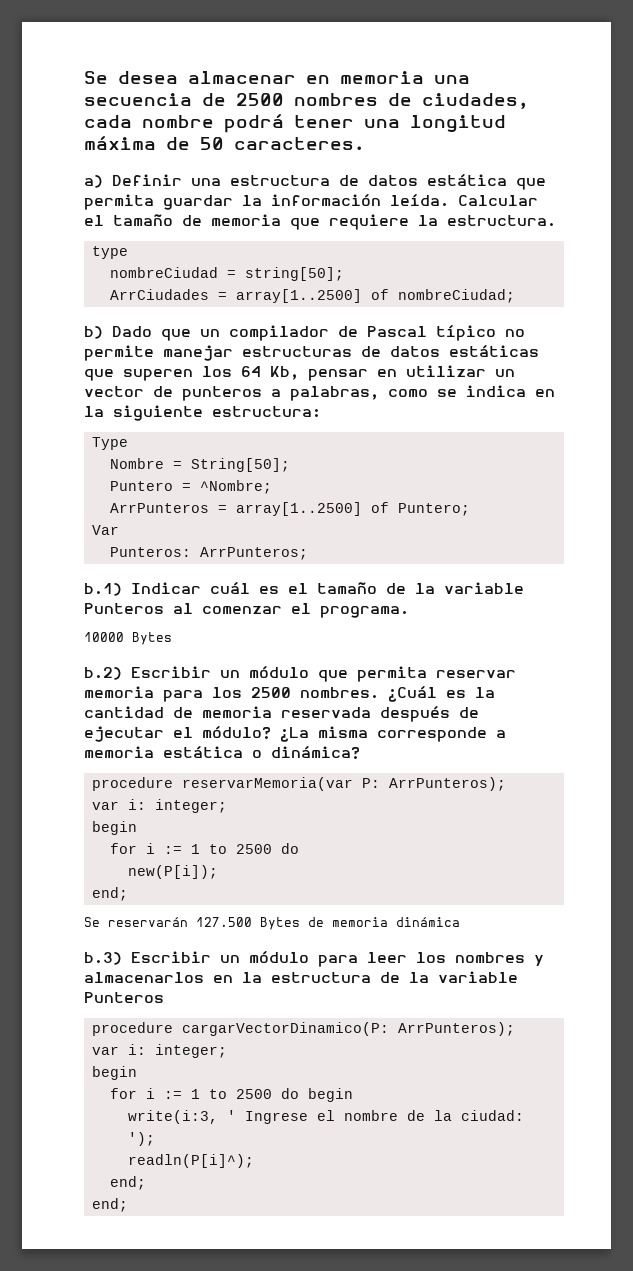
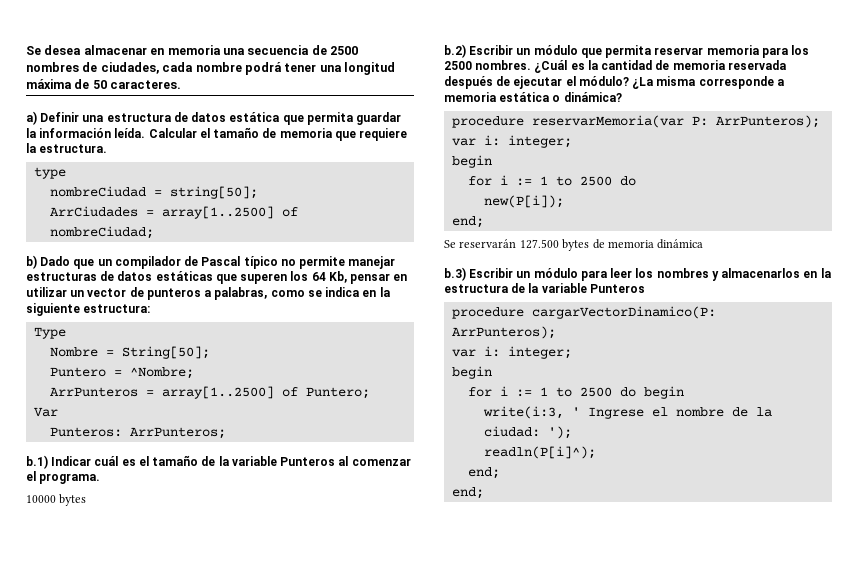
[132,632,172,645] Bytes -> [59,494,87,506] bytes
[260,917,300,930] Bytes -> [562,239,590,251] bytes

